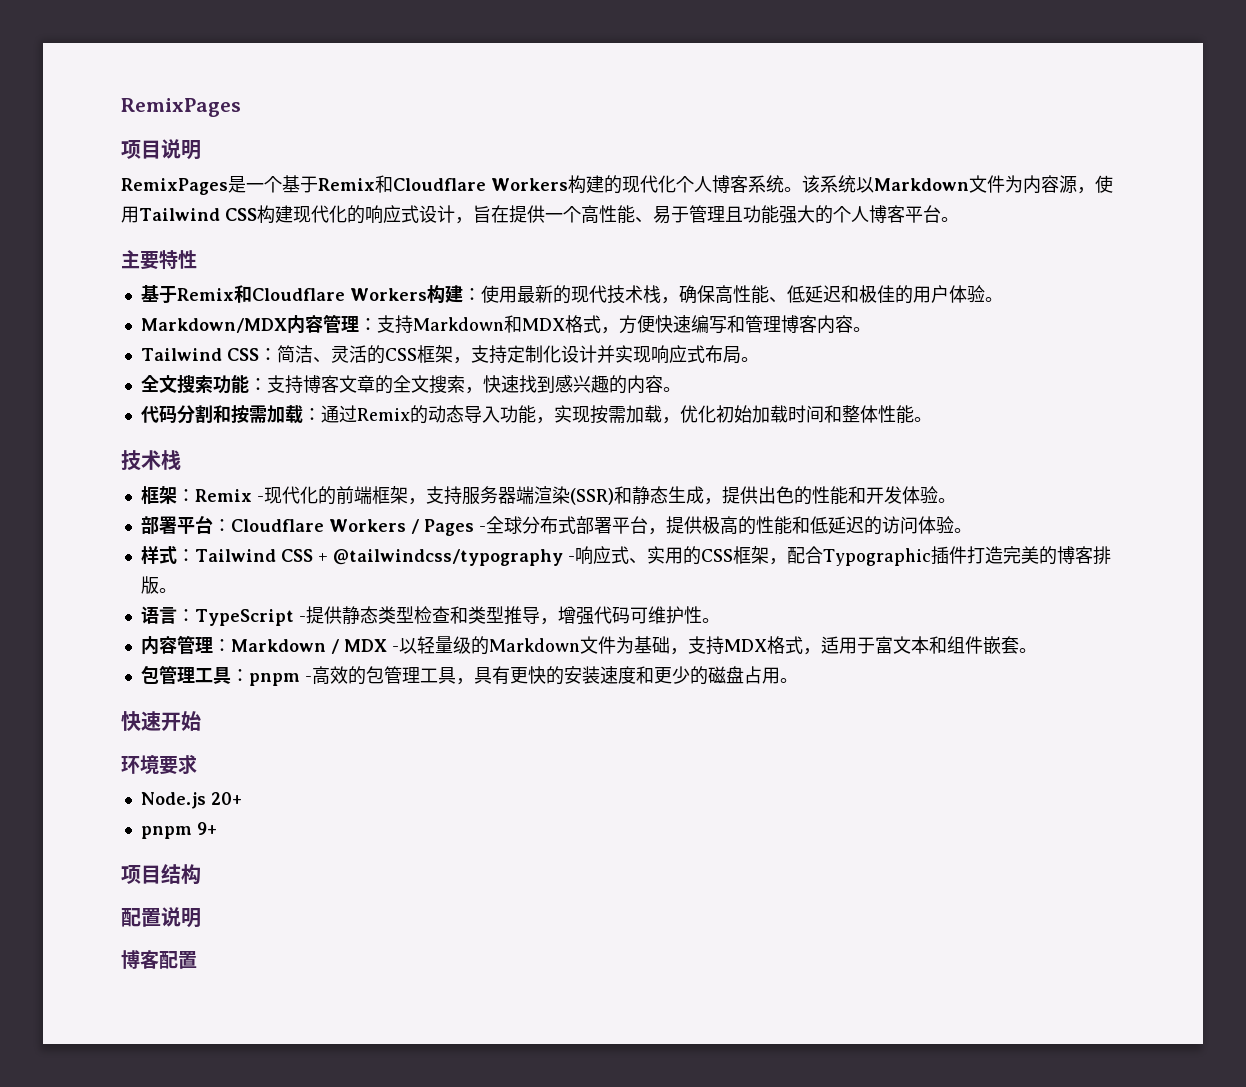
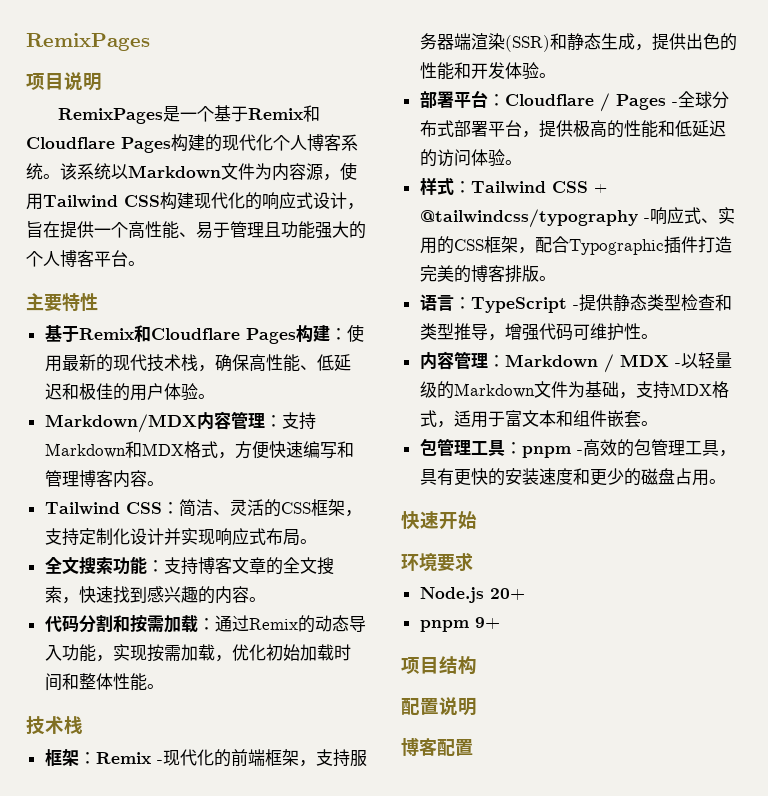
[491,178,568,191] Workers -> [121,137,171,153] Pages
[349,288,427,301] Workers -> [245,328,296,344] Pages
[328,519,406,532] Workers -> (594, 100) none

